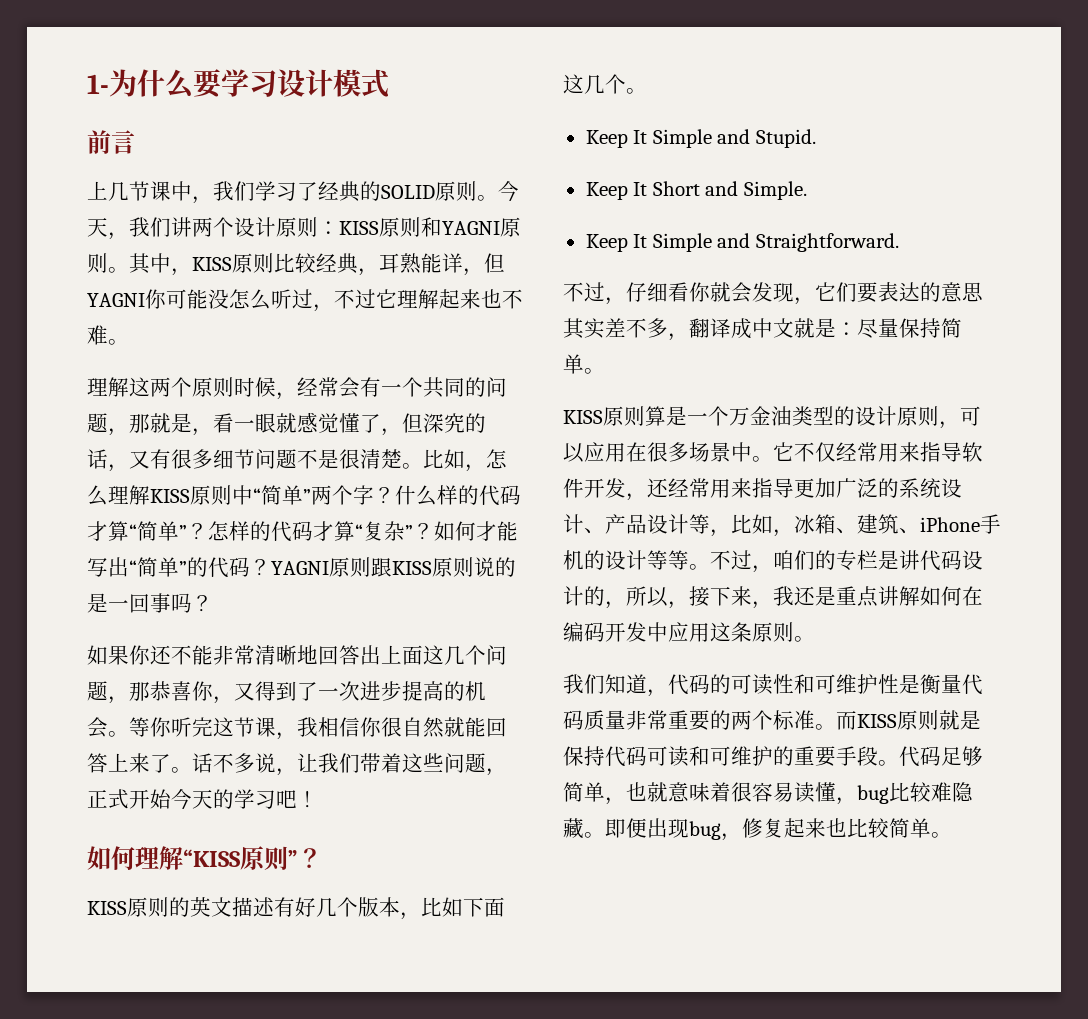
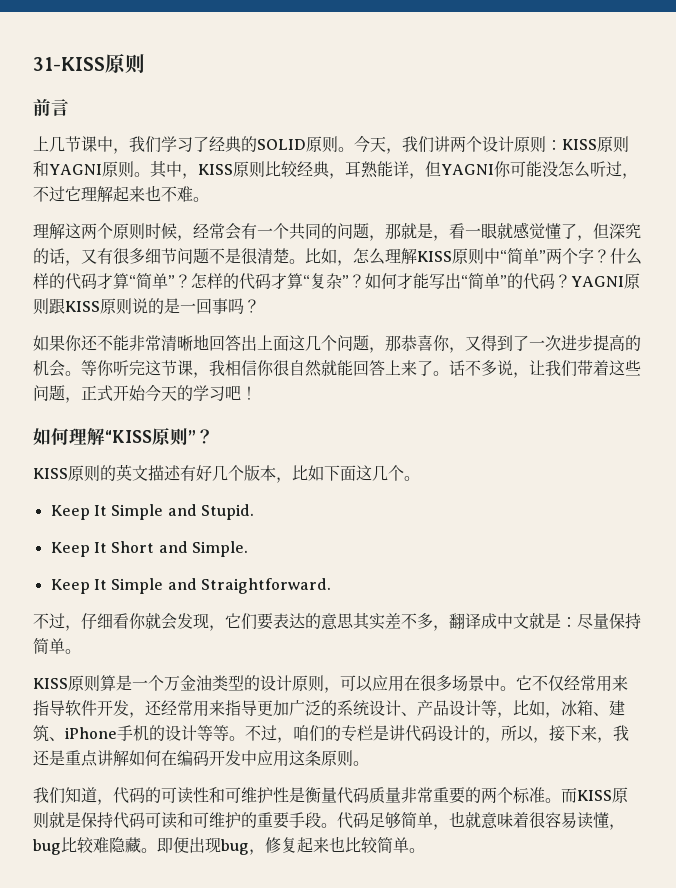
[87,69,389,99] 1-为什么要学习设计模式 -> [33,54,145,74] 31-KISS原则

